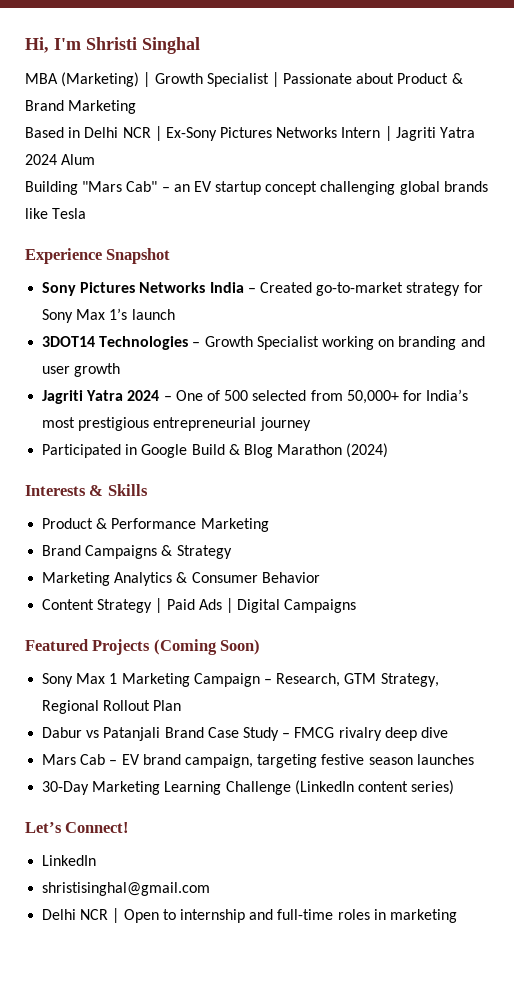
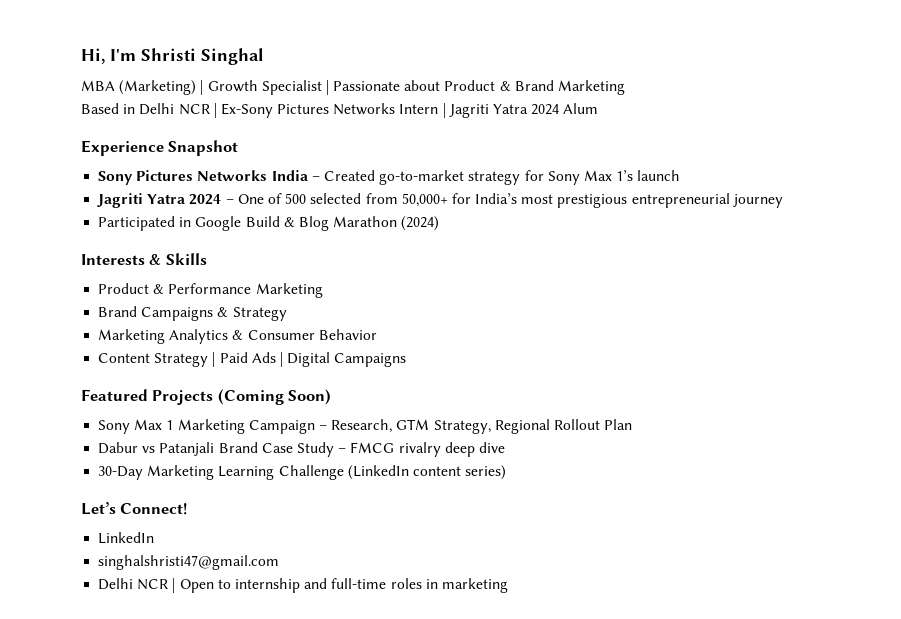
[25,181,488,195] [25,208,87,219] // Building "Mars Cab" – an EV startup concept challenging global brands like Tesla -> (599, 108) none
[42,336,485,350] [42,363,121,377] // 3DOT14 Technologies – Growth Specialist working on branding and user growth -> (681, 175) none
[42,754,474,768] // Mars Cab – EV brand campaign, targeting festive season launches -> (505, 447) none
[42,882,211,896] shristisinghal@gmail.com -> [98,555,280,570] singhalshristi47@gmail.com

